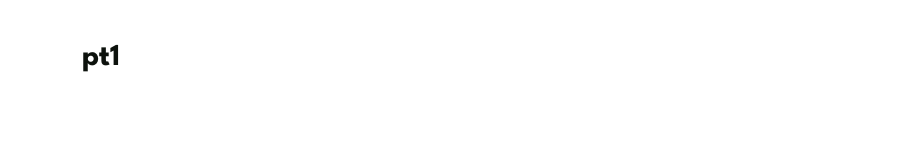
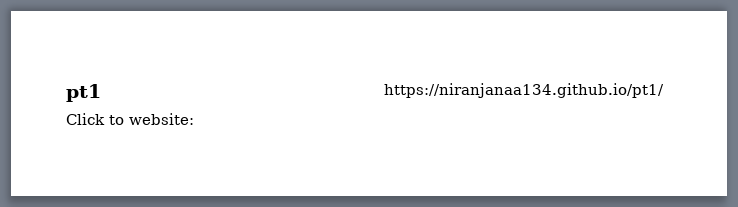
(120, 58) none -> [66,113,194,125] [384,83,664,98] // Click to website: https://niranjanaa134.github.io/pt1/

